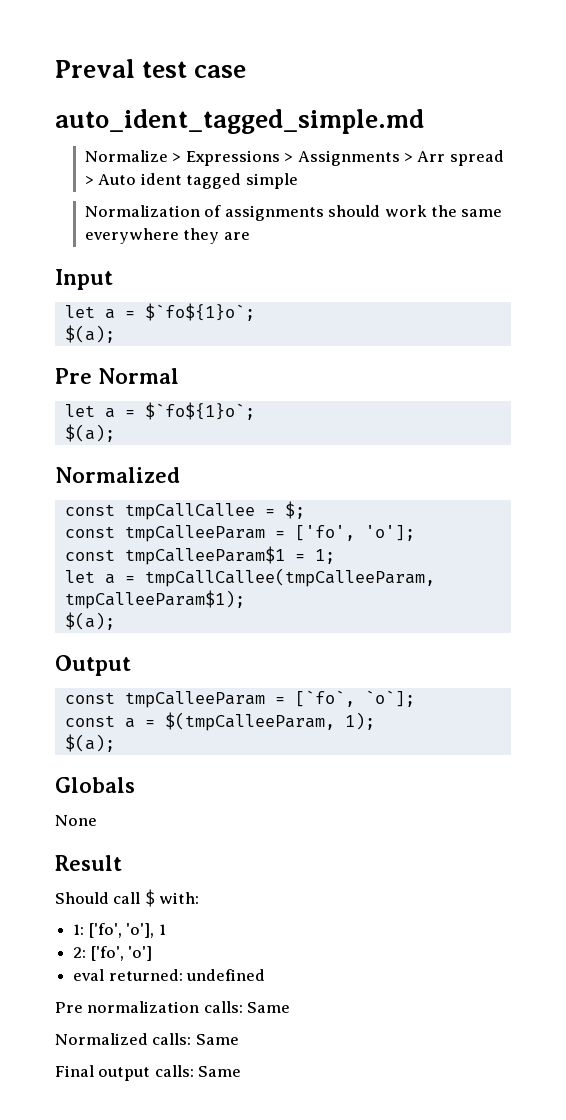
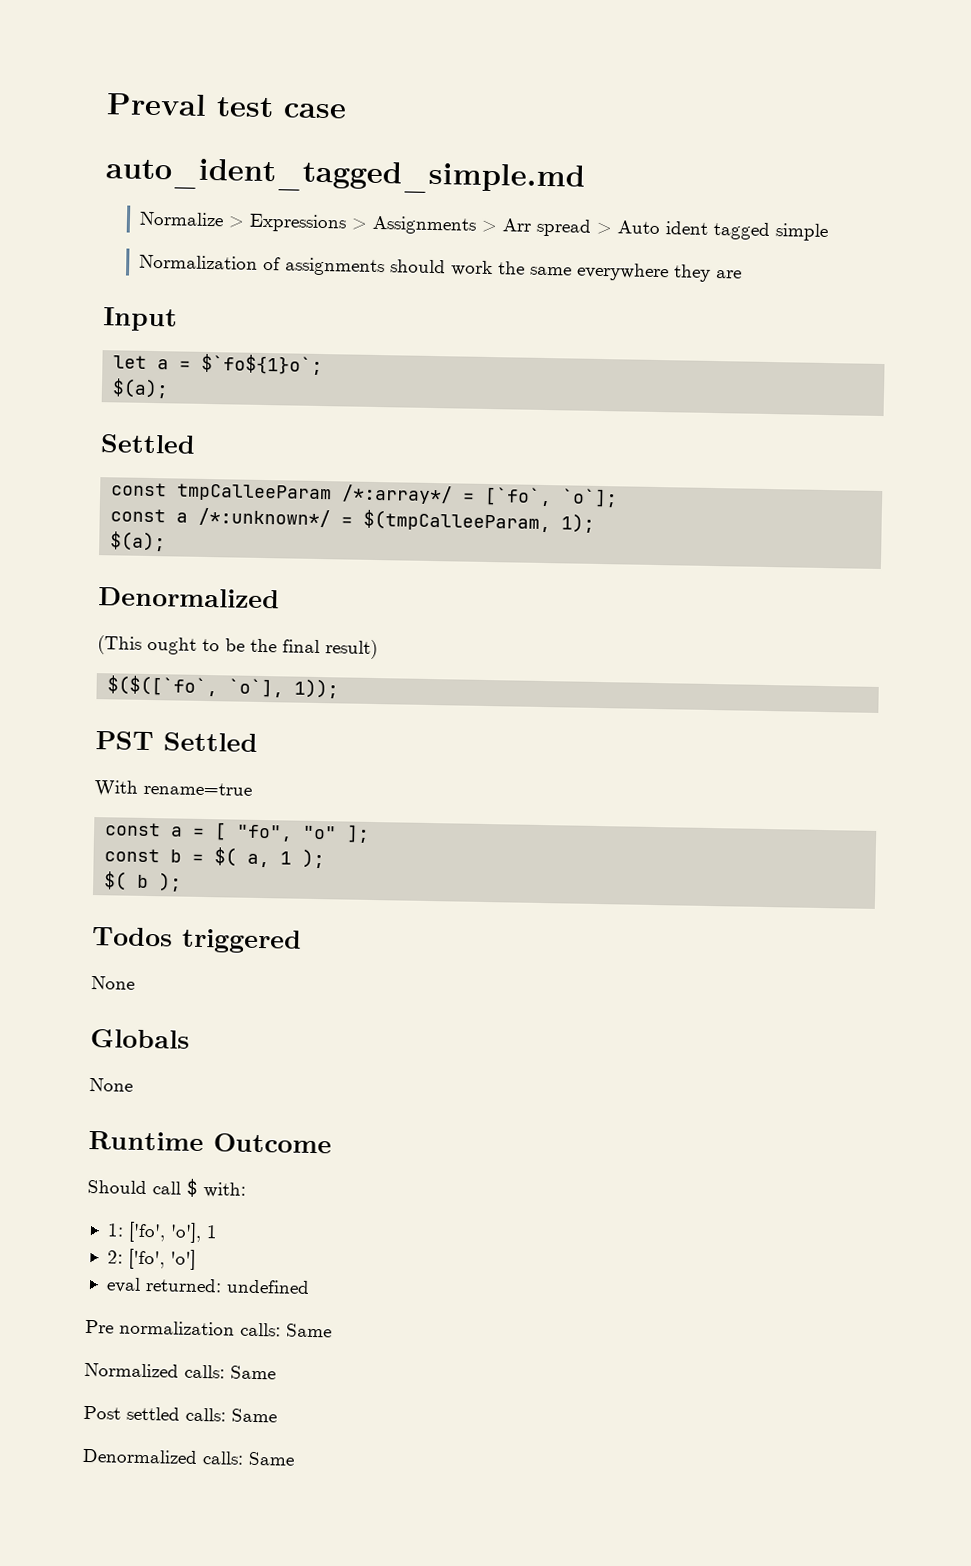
[55,368,179,384] [64,402,255,420] [64,424,115,442] [55,467,180,483] [64,501,305,520] [64,525,415,542] [64,546,335,565] [64,568,435,587] [64,590,245,609] [64,612,115,630] [55,655,131,676] [64,691,265,708] Pre Normal // let a = $`fo${1}o`; // $(a); // Normalized // const tmpCallCallee = $; // const tmpCalleeParam = ['fo', 'o']; // const tmpCalleeParam$1 = 1; // let a = tmpCallCallee(tmpCalleeParam, tmpCalleeParam$1); // $(a); // Output // const tmpCalleeParam -> [100,434,196,454] [111,482,454,505] Settled // const tmpCalleeParam /*:array*/
(135, 723) none -> [198,507,332,528] /*:unknown*/
(115, 743) none -> [98,587,280,609] [97,635,378,660] [107,675,340,699] [95,731,258,752] [94,780,252,797] [105,822,371,843] [104,847,326,869] [104,871,183,892] [92,927,302,954] [91,976,135,990] // Denormalized // (This ought to be the final result) // $($([`fo`, `o`], 1)); // PST Settled // With rename=true // const a = [ "fo", "o" ]; // const b = $( a, 1 ); // $( b ); // Todos triggered // None
[55,855,122,871] Result -> [88,1130,332,1154] Runtime Outcome
[55,1065,242,1081] Final output calls: Same -> [83,1405,277,1423] [82,1448,295,1466] Post settled calls: Same // Denormalized calls: Same

